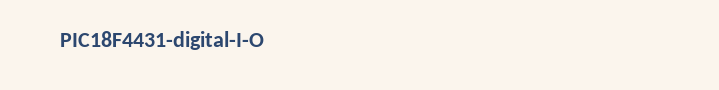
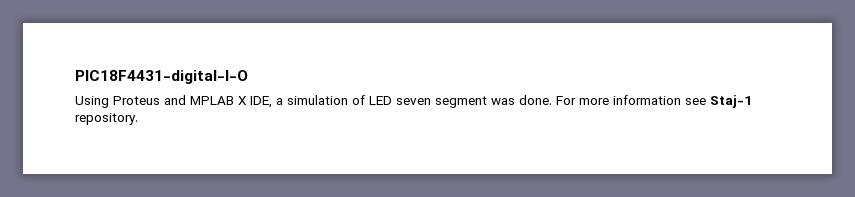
(264, 40) none -> [75,95,752,108] [75,113,138,125] // Using Proteus and MPLAB X IDE, a simulation of LED seven segment was done. For more information see Staj-1 repository.

